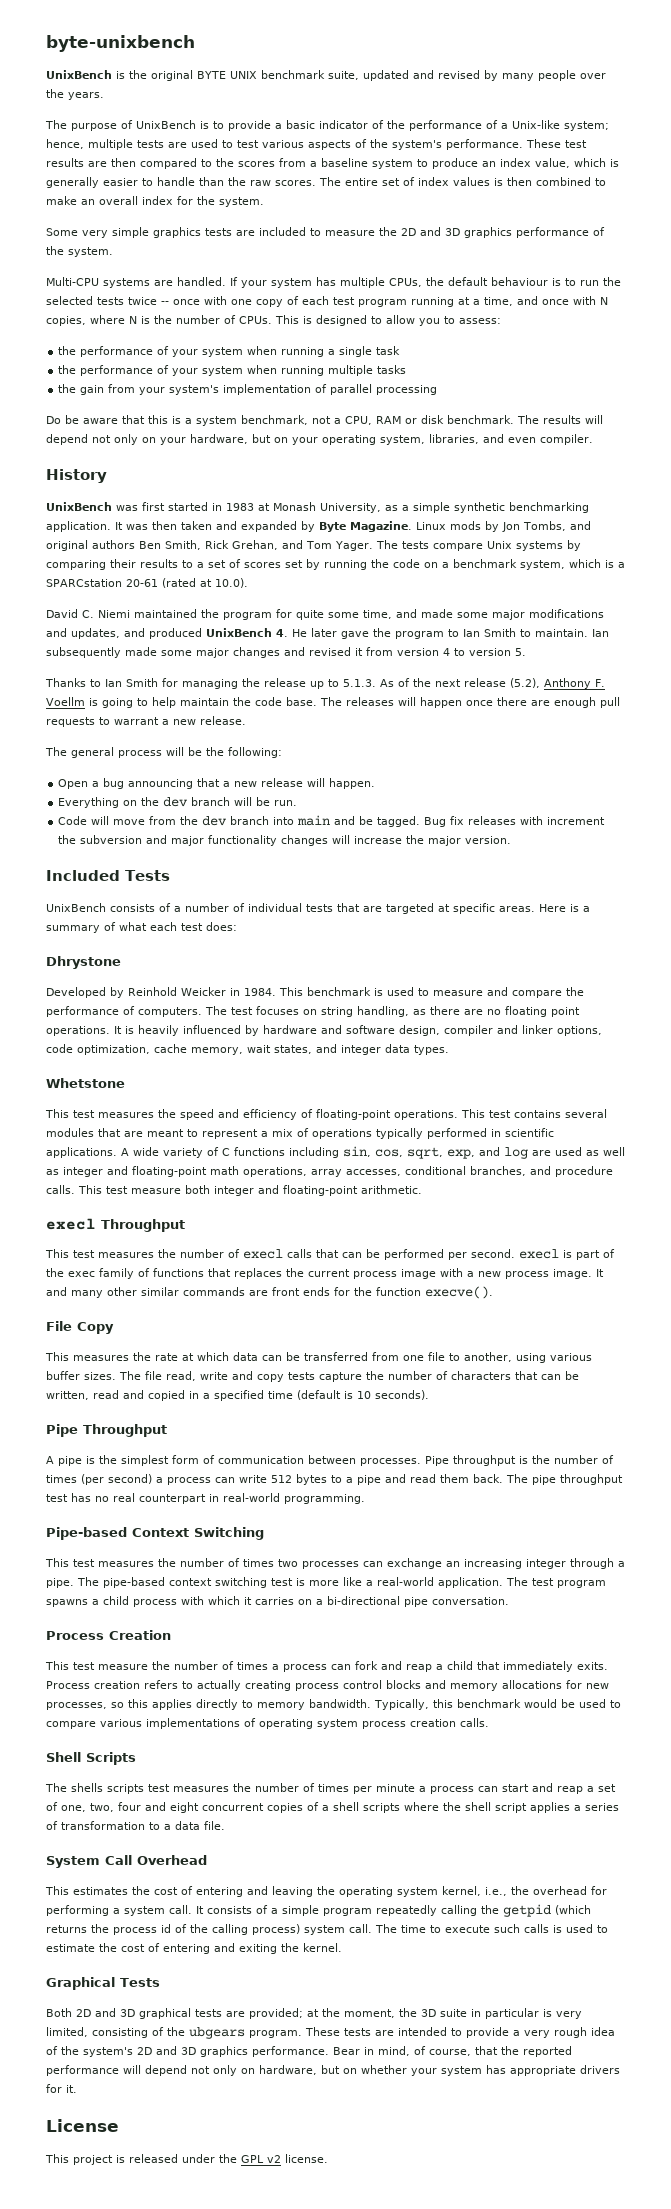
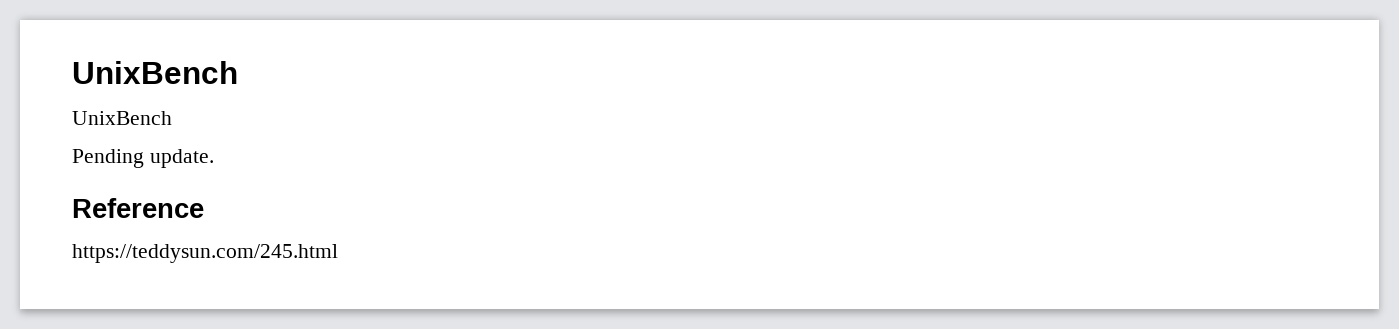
[46,35,195,52] [46,70,606,81] [46,89,104,100] [45,120,609,131] [46,139,587,150] [46,158,619,169] [46,177,606,188] [46,196,264,207] [46,227,605,238] [46,246,113,257] [46,277,621,288] [46,296,608,307] [46,315,501,326] [58,346,401,357] [58,365,407,376] [58,384,438,395] [46,415,603,426] [46,434,593,445] [46,469,107,483] [46,502,589,513] [46,521,591,532] [46,540,581,551] [46,559,625,570] [46,578,248,588] [46,609,604,620] [46,628,609,639] [46,647,526,658] [45,678,605,689] [46,697,620,708] [46,716,246,727] [45,747,282,758] [58,778,376,789] [58,797,298,808] [58,815,606,827] [58,835,512,846] [46,870,170,881] [46,903,590,914] [46,922,237,933] [46,956,121,969] [46,987,584,998] [46,1006,580,1017] [46,1025,602,1036] [46,1044,449,1055] [46,1078,125,1088] [45,1109,607,1120] [46,1128,554,1139] [46,1146,625,1159] [46,1166,613,1177] [46,1185,422,1196] [46,1218,185,1232] [45,1249,615,1260] [46,1268,604,1279] [46,1286,493,1299] [46,1321,114,1334] [45,1352,592,1363] [46,1371,579,1382] [46,1390,429,1401] [46,1424,167,1437] [46,1455,614,1466] [46,1474,623,1485] [46,1493,365,1504] [46,1527,264,1540] [45,1558,625,1569] [46,1577,606,1588] [46,1596,509,1607] [46,1630,171,1640] [45,1661,608,1672] [46,1680,609,1691] [46,1699,621,1710] [46,1718,489,1729] [46,1752,136,1765] [45,1783,616,1794] [46,1802,619,1813] [46,1821,225,1830] [46,1855,207,1868] [45,1886,607,1897] [46,1904,591,1917] [46,1924,608,1935] [46,1943,342,1954] [46,1977,160,1990] [46,2008,582,2019] [46,2027,615,2039] [46,2046,572,2057] [46,2065,620,2076] [46,2084,77,2093] [46,2119,119,2132] [45,2154,328,2165] byte-unixbench // UnixBench is the original BYTE UNIX benchmark suite, updated and revised by many people over the years. // The purpose of UnixBench is to provide a basic indicator of the performance of a Unix-like system; hence, multiple tests are used to test various aspects of the system's performance. These test results are then compared to the scores from a baseline system to produce an index value, which is generally easier to handle than the raw scores. The entire set of index values is then combined to make an overall index for the system. // Some very simple graphics tests are included to measure the 2D and 3D graphics performance of the system. // Multi-CPU systems are handled. If your system has multiple CPUs, the default behaviour is to run the selected tests twice -- once with one copy of each test program running at a time, and once with N copies, where N is the number of CPUs. This is designed to allow you to assess: // the performance of your system when running a single task // the performance of your system when running multiple tasks // the gain from your system's implementation of parallel processing // Do be aware that this is a system benchmark, not a CPU, RAM or disk benchmark. The results will depend not only on your hardware, but on your operating system, libraries, and even compiler. // History // UnixBench was first started in 1983 at Monash University, as a simple synthetic benchmarking application. It was then taken and expanded by Byte Magazine. Linux mods by Jon Tombs, and original authors Ben Smith, Rick Grehan, and Tom Yager. The tests compare Unix systems by comparing their results to a set of scores set by running the code on a benchmark system, which is a SPARCstation 20-61 (rated at 10.0). // David C. Niemi maintained the program for quite some time, and made some major modifications and updates, and produced UnixBench 4. He later gave the program to Ian Smith to maintain. Ian subsequently made some major changes and revised it from version 4 to version 5. // Thanks to Ian Smith for managing the release up to 5.1.3. As of the next release (5.2), Anthony F. Voellm is going to help maintain the code base. The releases will happen once there are enough pull requests to warrant a new release. // The general process will be the following: // Open a bug announcing that a new release will happen. // Everything on the dev branch will be run. // Code will move from the dev branch into main and be tagged. Bug fix releases with increment the subversion and major functionality changes will increase the major version. // Included Tests // UnixBench consists of a number of individual tests that are targeted at specific areas. Here is a summary of what each test does: // Dhrystone // Developed by Reinhold Weicker in 1984. This benchmark is used to measure and compare the performance of computers. The test focuses on string handling, as there are no floating point operations. It is heavily influenced by hardware and software design, compiler and linker options, code optimization, cache memory, wait states, and integer data types. // Whetstone // This test measures the speed and efficiency of floating-point operations. This test contains several modules that are meant to represent a mix of operations typically performed in scientific applications. A wide variety of C functions including sin, cos, sqrt, exp, and log are used as well as integer and floating-point math operations, array accesses, conditional branches, and procedure calls. This test measure both integer and floating-point arithmetic. // execl Throughput // This test measures the number of execl calls that can be performed per second. execl is part of the exec family of functions that replaces the current process image with a new process image. It and many other similar commands are front ends for the function execve(). // File Copy // This measures the rate at which data can be transferred from one file to another, using various buffer sizes. The file read, write and copy tests capture the number of characters that can be written, read and copied in a specified time (default is 10 seconds). // Pipe Throughput // A pipe is the simplest form of communication between processes. Pipe throughput is the number of times (per second) a process can write 512 bytes to a pipe and read them back. The pipe throughput test has no real counterpart in real-world programming. // Pipe-based Context Switching // This test measures the number of times two processes can exchange an increasing integer through a pipe. The pipe-based context switching test is more like a real-world application. The test program spawns a child process with which it carries on a bi-directional pipe conversation. // Process Creation // This test measure the number of times a process can fork and reap a child that immediately exits. Process creation refers to actually creating process control blocks and memory allocations for new processes, so this applies directly to memory bandwidth. Typically, this benchmark would be used to compare various implementations of operating system process creation calls. // Shell Scripts // The shells scripts test measures the number of times per minute a process can start and reap a set of one, two, four and eight concurrent copies of a shell scripts where the shell script applies a series of transformation to a data file. // System Call Overhead // This estimates the cost of entering and leaving the operating system kernel, i.e., the overhead for performing a system call. It consists of a simple program repeatedly calling the getpid (which returns the process id of the calling process) system call. The time to execute such calls is used to estimate the cost of entering and exiting the kernel. // Graphical Tests // Both 2D and 3D graphical tests are provided; at the moment, the 3D suite in particular is very limited, consisting of the ubgears program. These tests are intended to provide a very rough idea of the system's 2D and 3D graphics performance. Bear in mind, of course, that the reported performance will depend not only on hardware, but on whether your system has appropriate drivers for it. // License // This project is released under the GPL v2 license. -> [72,61,238,84] [72,111,172,125] [72,149,214,168] [72,198,204,218] [72,244,338,263] UnixBench // UnixBench // Pending update. // Reference // https://teddysun.com/245.html

